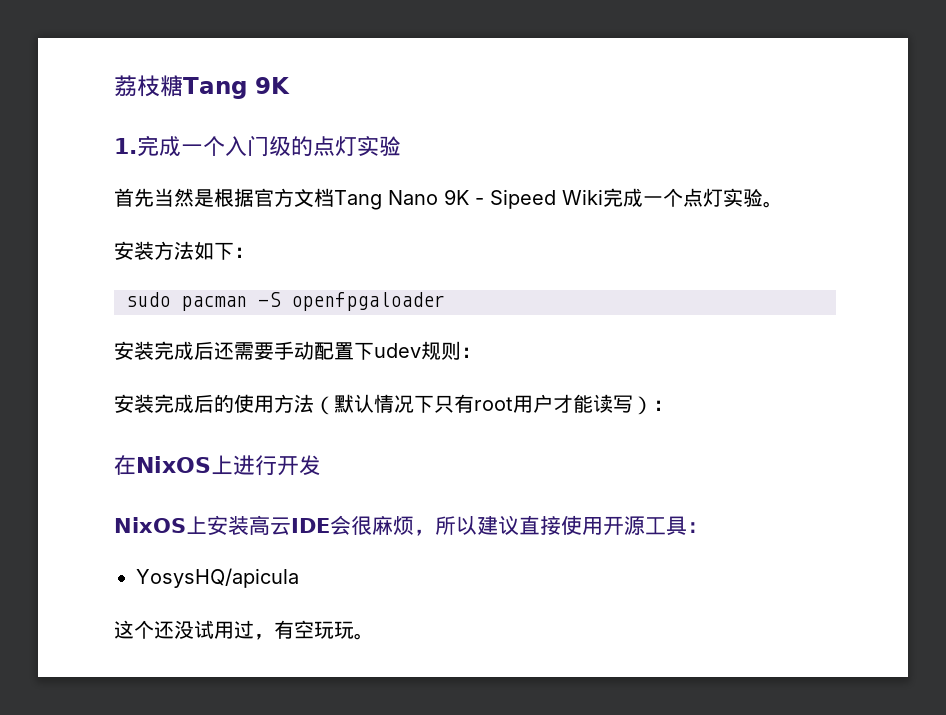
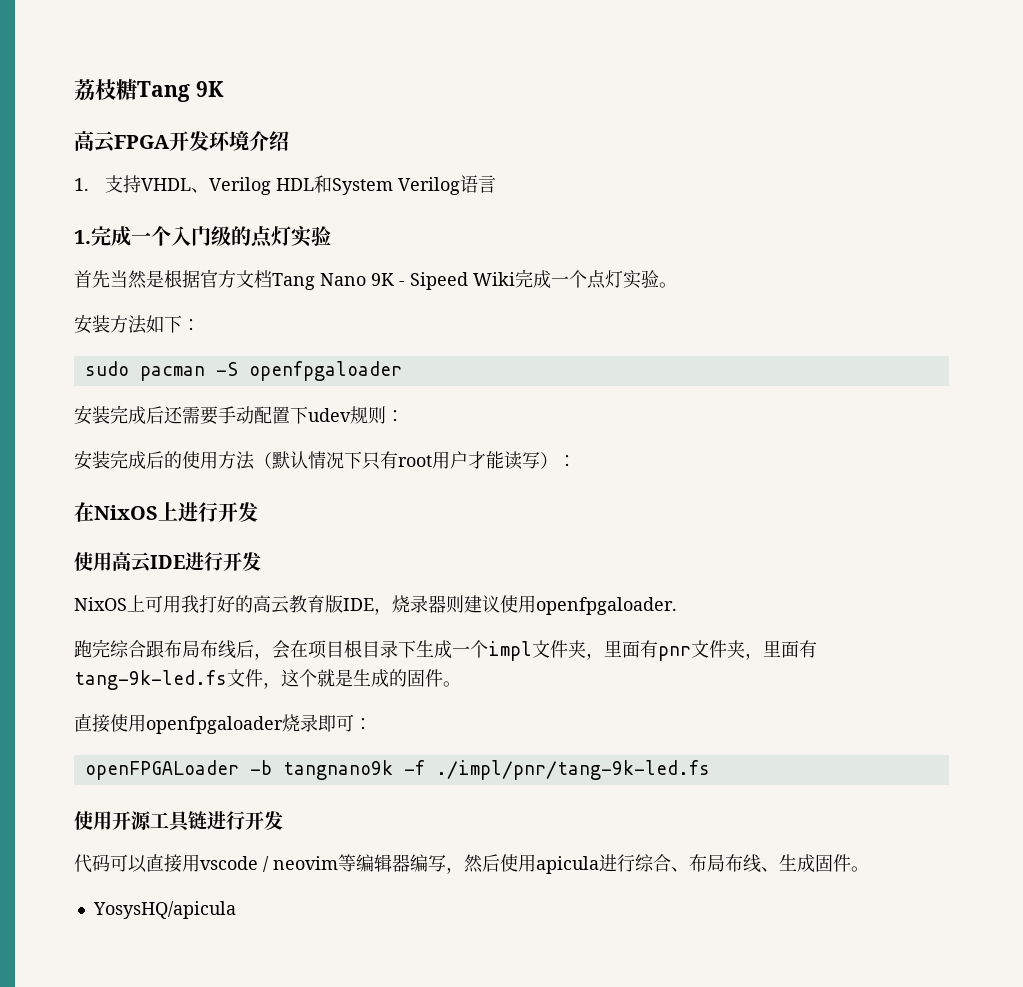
(290, 85) none -> [74,131,289,153] [74,175,497,195] // 高云FPGA开发环境介绍 // 1.支持VHDL、Verilog HDL和System Verilog语言
[114,515,708,536] [136,568,299,588] [114,620,374,640] NixOS上安装高云IDE会很麻烦，所以建议直接使用开源工具： // YosysHQ/apicula // 这个还没试用过，有空玩玩。 -> [74,552,261,573] [74,595,677,615] [74,639,817,661] [74,669,461,690] [74,714,372,734] [84,760,710,780] [74,811,283,832] [74,854,869,874] [92,901,236,919] 使用高云IDE进行开发 // NixOS上可用我打好的高云教育版IDE，烧录器则建议使用openfpgaloader. // 跑完综合跟布局布线后，会在项目根目录下生成一个impl文件夹，里面有pnr文件夹，里面有tang-9k-led.fs文件，这个就是生成的固件。 // 直接使用openfpgaloader烧录即可： // openFPGALoader -b tangnano9k -f ./impl/pnr/tang-9k-led.fs // 使用开源工具链进行开发 // 代码可以直接用vscode / neovim等编辑器编写，然后使用apicula进行综合、布局布线、生成固件。 // YosysHQ/apicula

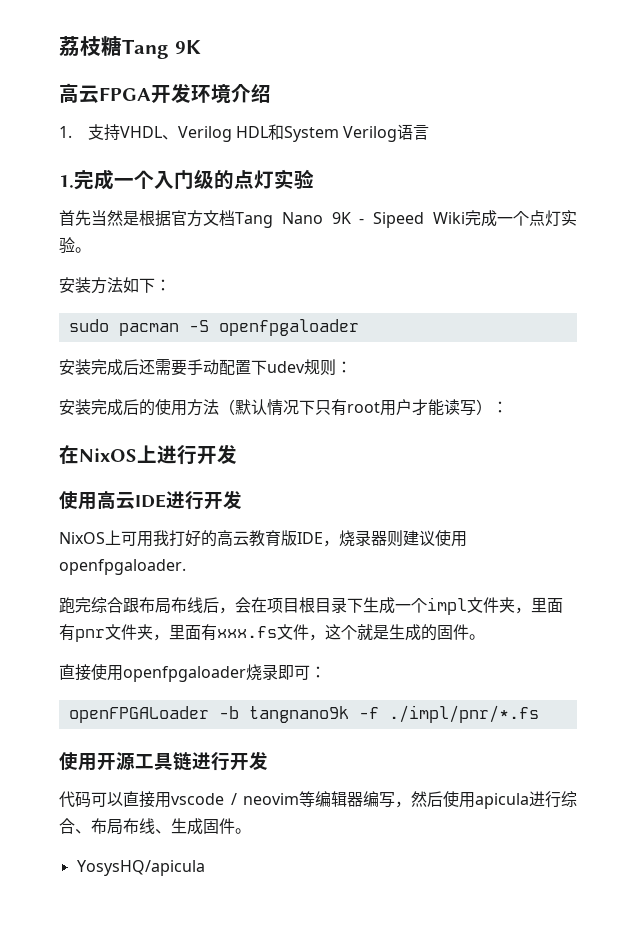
[74,670,227,690] tang-9k-led.fs -> [217,626,277,638] xxx.fs
[435,760,710,780] ./impl/pnr/tang-9k-led.fs -> [388,705,539,723] ./impl/pnr/*.fs

